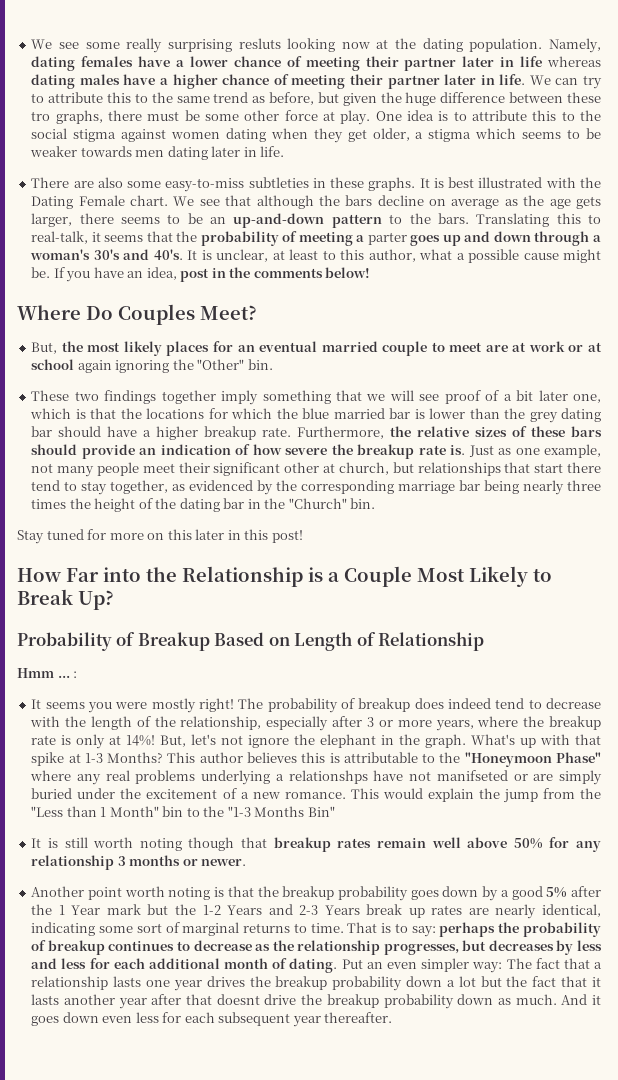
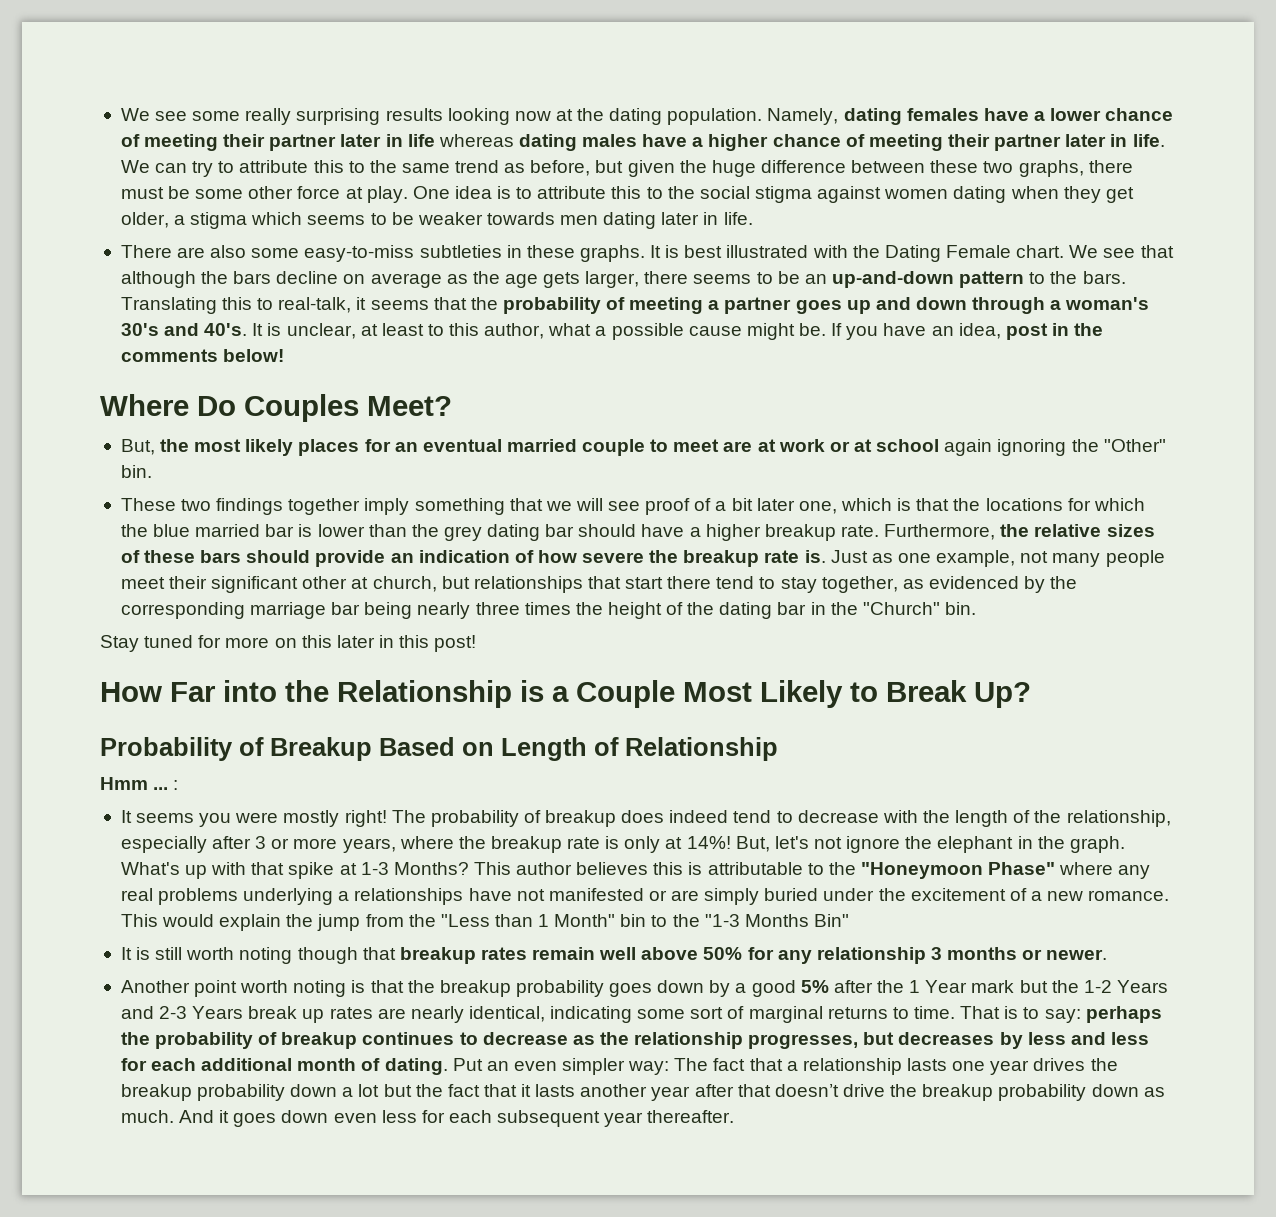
[238,38,281,49] resluts -> [385,108,443,121] results
[31,111,51,121] tro -> [983,161,1014,173] two
[367,232,407,245] parter -> [724,297,792,314] partner
[288,770,368,784] relationshps -> [354,888,464,905] relationships
[436,770,508,781] manifseted -> [548,888,644,901] manifested
[216,994,260,1005] doesnt -> [774,1084,839,1097] doesn’t

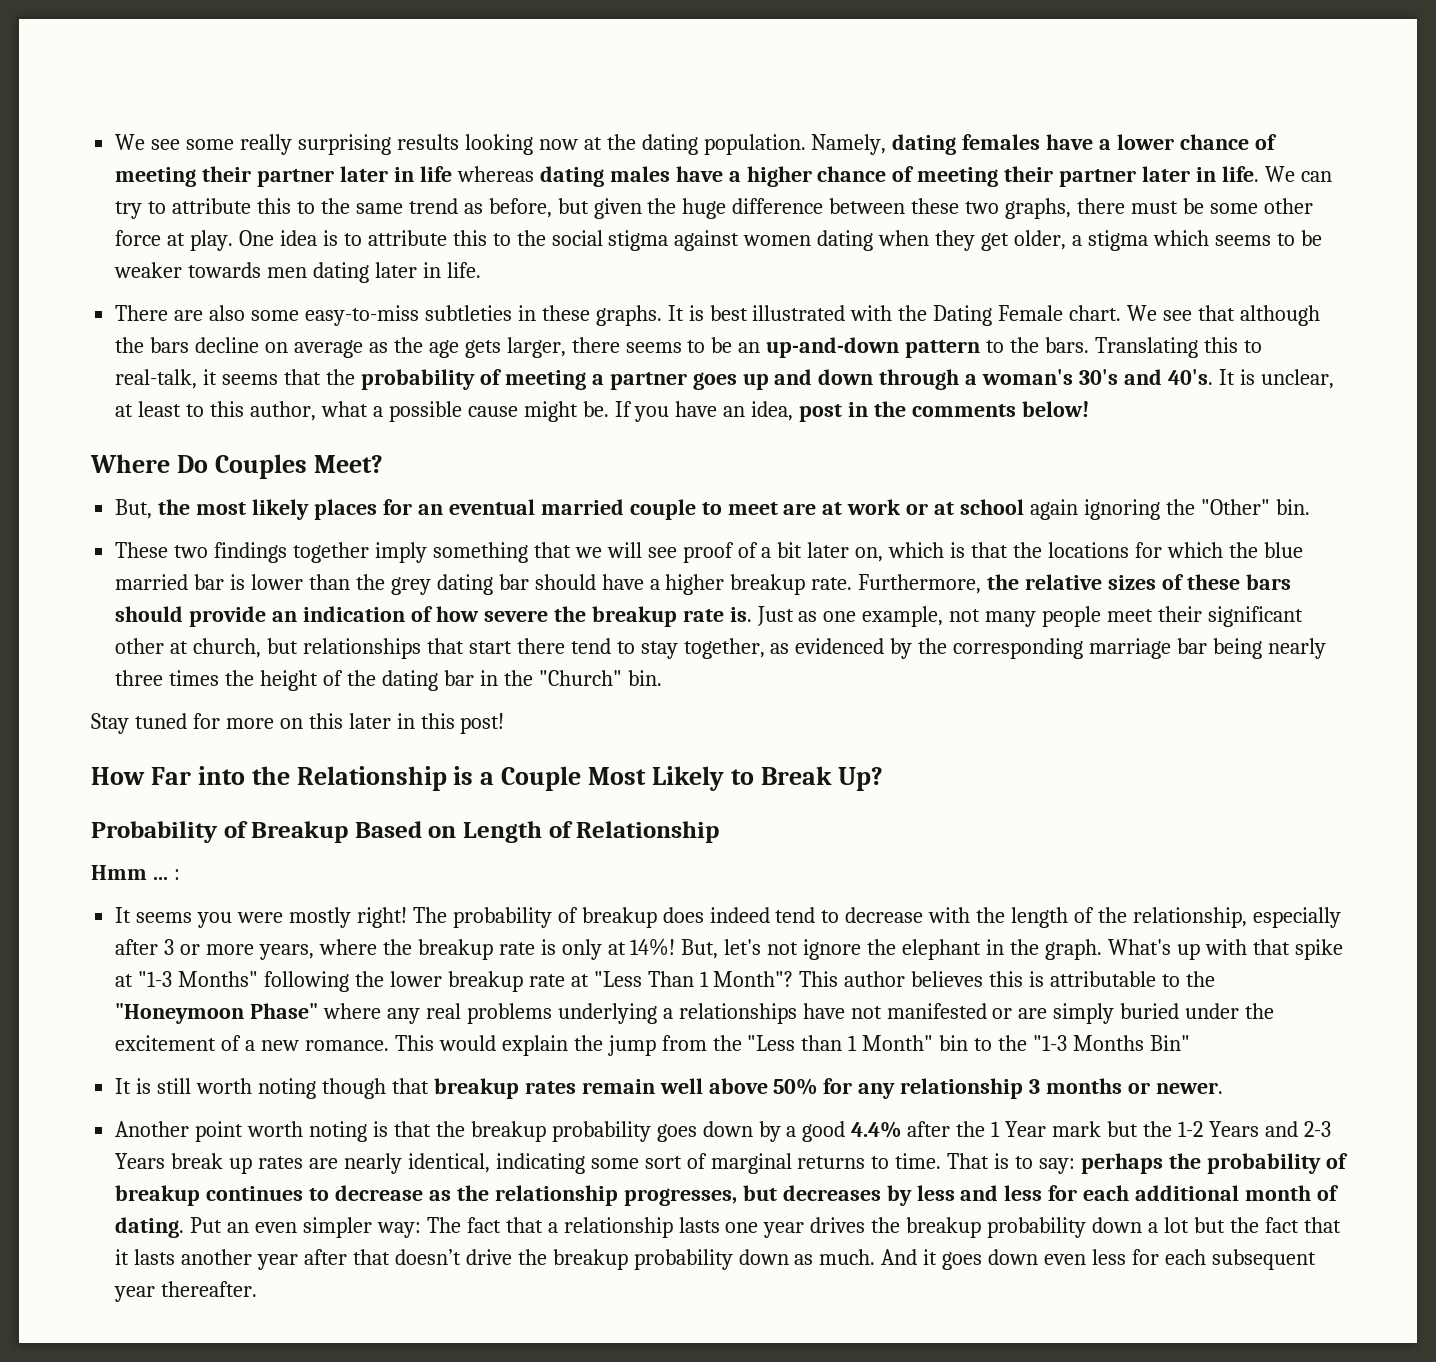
[798,501,837,514] one, -> [855,547,884,562] on,
[360,862,469,875] 1-3 Months? -> [138,971,794,992] "1-3 Months" following the lower breakup rate at "Less Than 1 Month"?
[800,980,829,993] 5% -> [851,1121,902,1138] 4.4%

